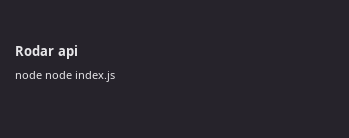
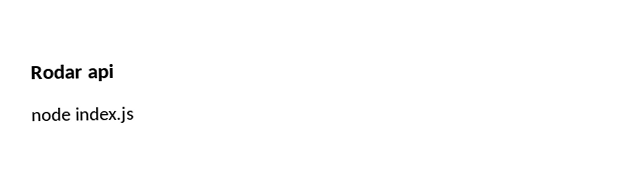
[45,71,72,79] node -> (71, 114) none

